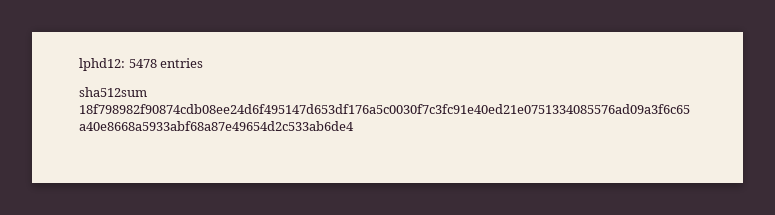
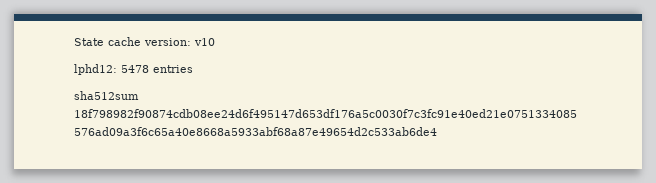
(79, 64) none -> [74,37,215,46] State cache version: v10 //

